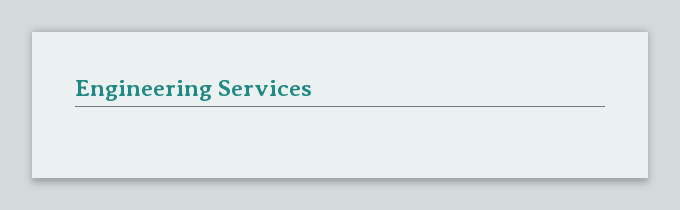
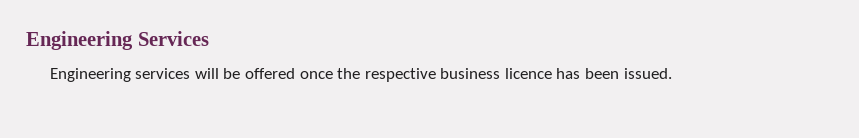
(313, 88) none -> [49,68,672,82] // Engineering services will be offered once the respective business licence has been issued.

